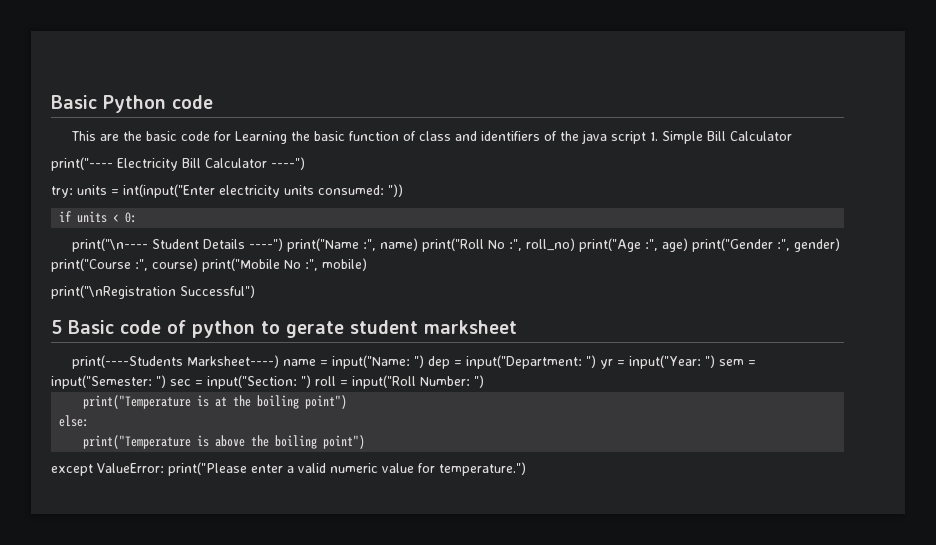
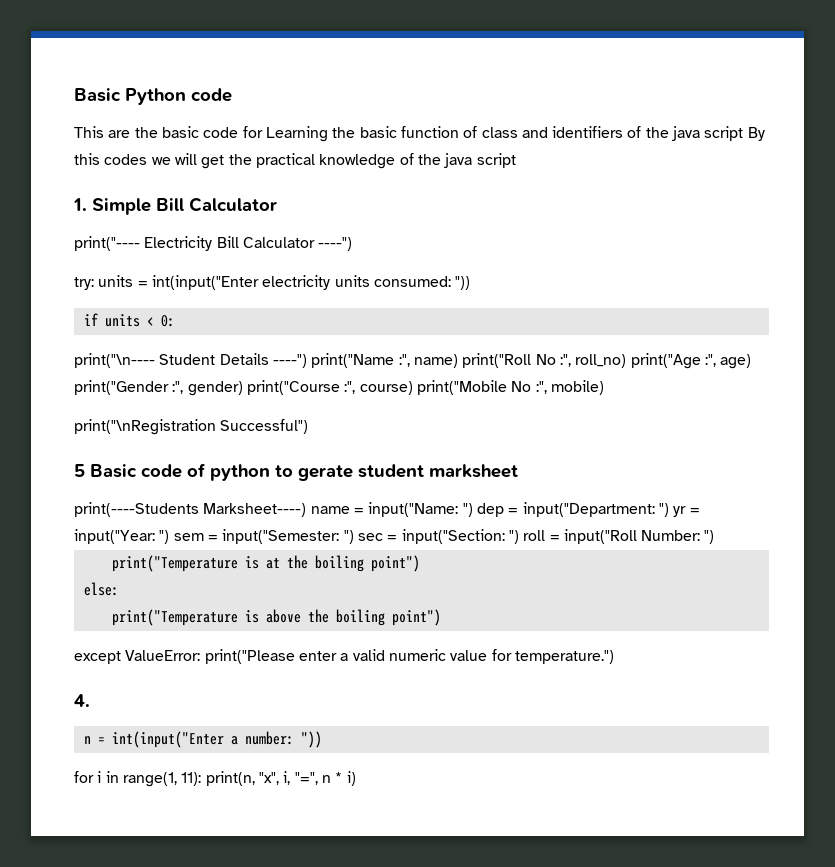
(646, 137) none -> [747,127,765,141] [74,153,516,169] By this codes we will get the practical knowledge of the java script //
(526, 469) none -> [74,694,90,707] [83,731,322,748] [74,771,356,787] // 4. // n = int(input("Enter a number: ")) // for i in range(1, 11): print(n, "x", i, "=", n * i)

